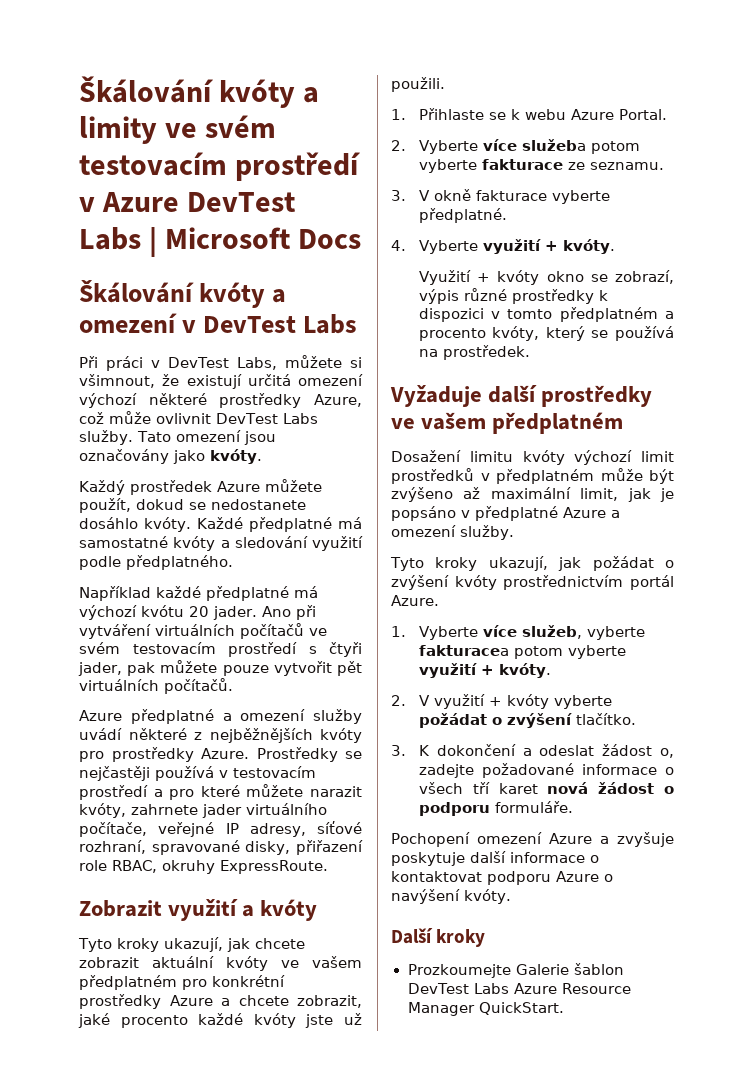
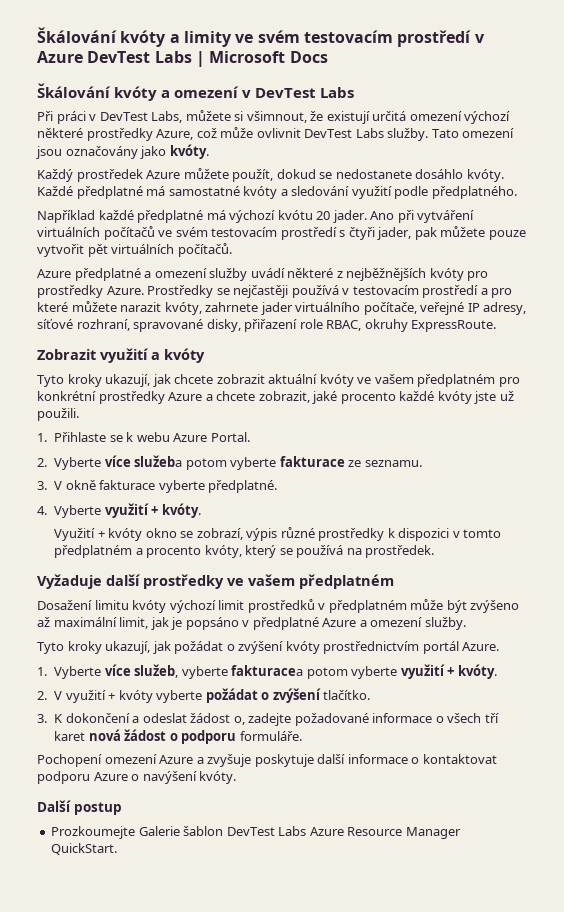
[436,929,486,947] kroky -> [74,802,122,815] postup

